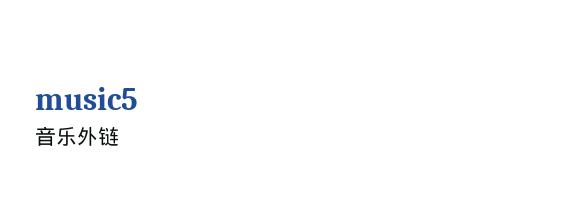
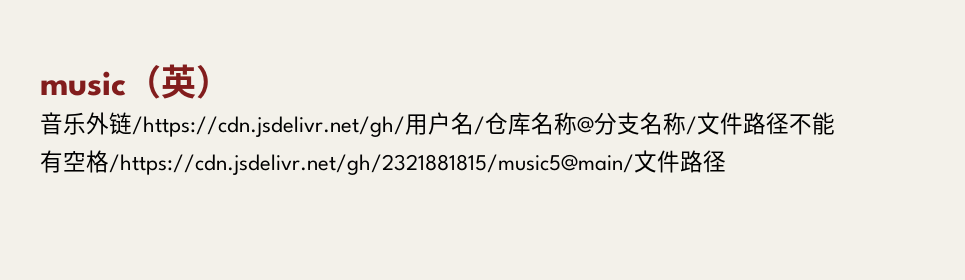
[35,87,138,110] music5 -> [40,64,231,99] music（英）
(119, 136) none -> [132,112,835,137] [40,150,726,175] /https://cdn.jsdelivr.net/gh/用户名/仓库名称@分支名称/文件路径不能有空格/https://cdn.jsdelivr.net/gh/2321881815/music5@main/文件路径

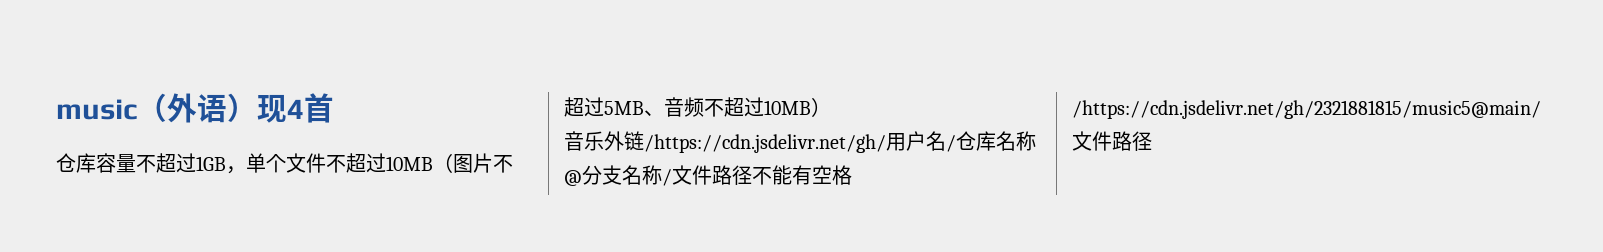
[161,64,196,99] 英 -> [167,93,334,123] [56,153,513,174] [564,97,811,117] 外语）现4首 // 仓库容量不超过1GB，单个文件不超过10MB（图片不超过5MB、音频不超过10MB

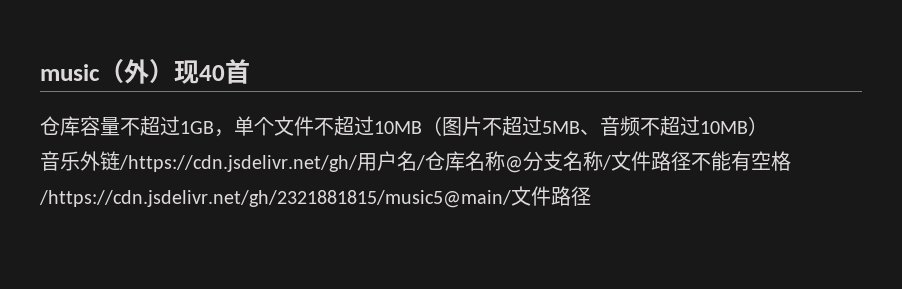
[197,93,304,123] 语）现4 -> [149,59,225,84] ）现40

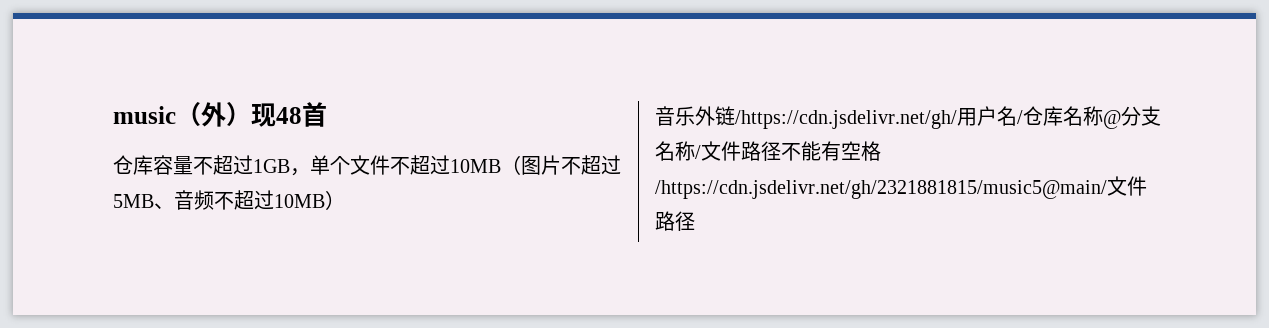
[199,65,225,81] 40 -> [276,107,302,124] 48

